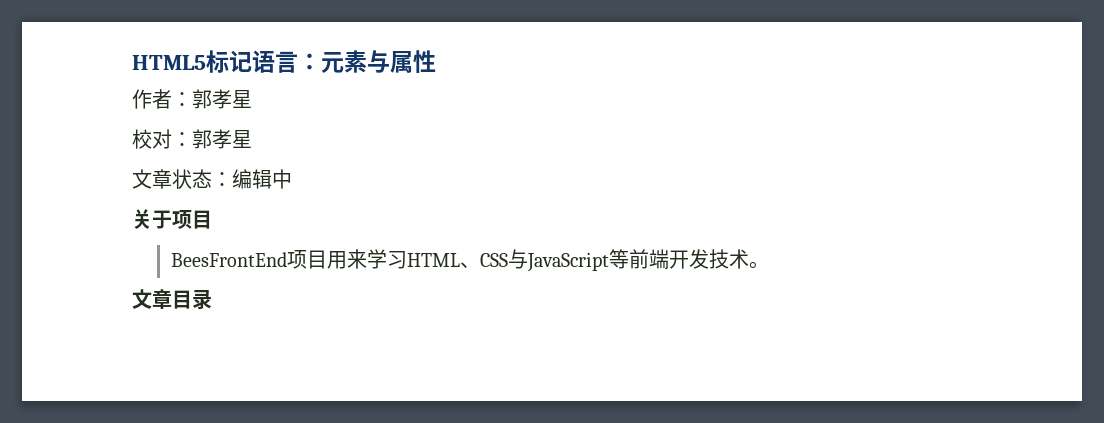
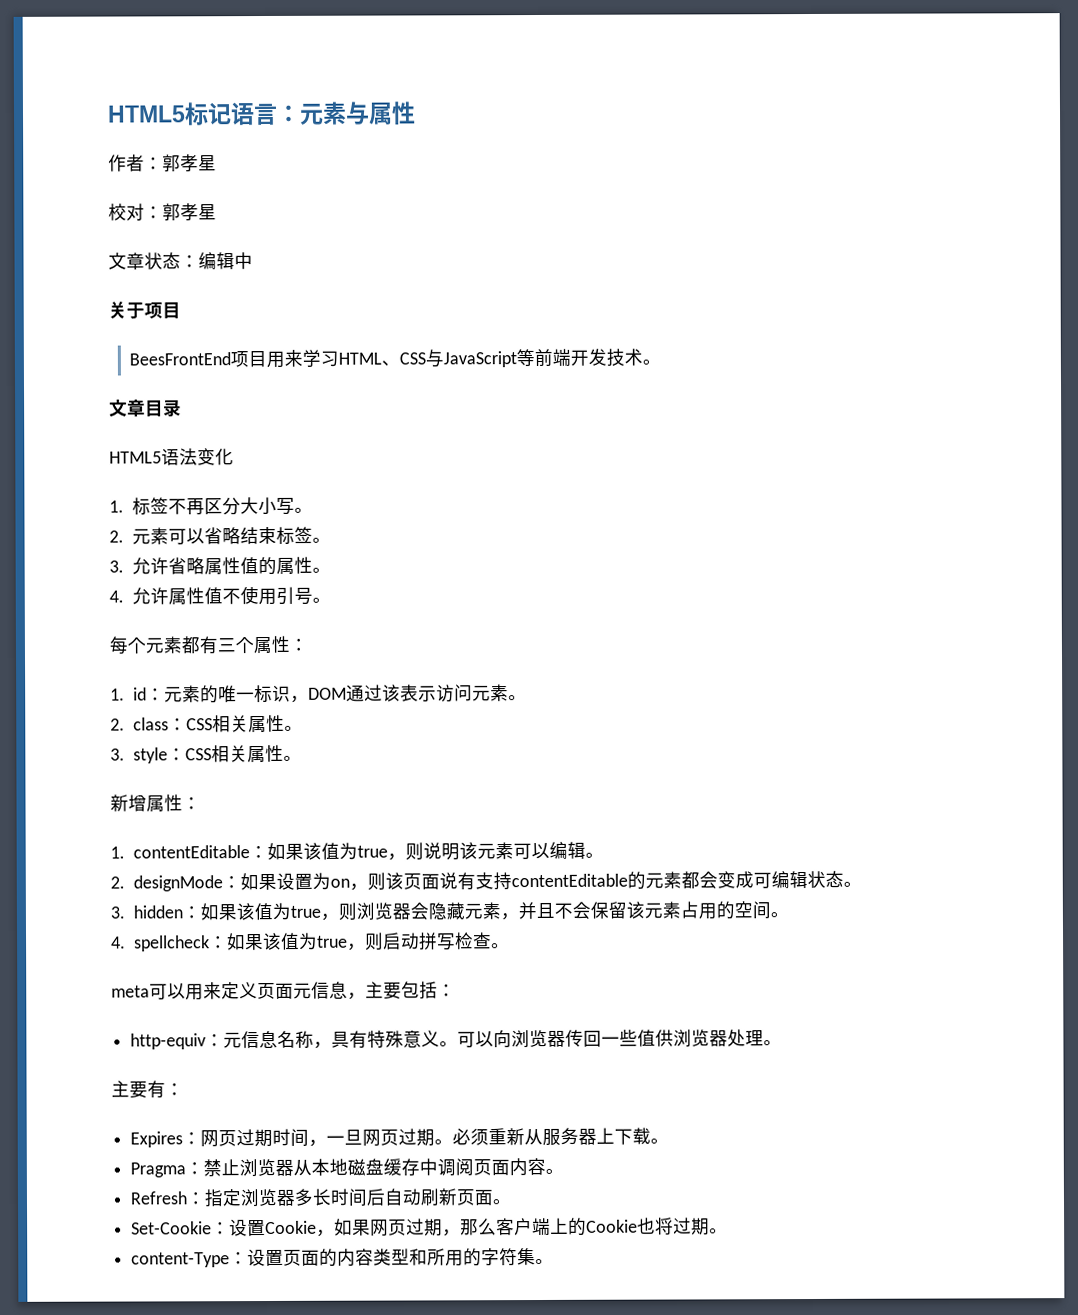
(212, 299) none -> [109,448,234,466] [109,496,313,516] [109,526,331,545] [109,556,331,576] [109,586,331,606] [109,635,308,655] [110,684,527,704] [110,714,303,733] [110,744,302,764] [110,794,201,812] [110,841,604,861] [110,870,862,892] [110,901,789,921] [111,932,510,952] [111,981,456,1001] [130,1029,783,1050] [111,1080,184,1099] [130,1127,670,1148] [130,1157,565,1178] [130,1188,513,1208] [131,1217,729,1237] [131,1248,555,1268] // HTML5语法变化 // 1.标签不再区分大小写。 // 2.元素可以省略结束标签。 // 3.允许省略属性值的属性。 // 4.允许属性值不使用引号。 // 每个元素都有三个属性： // 1. id：元素的唯一标识，DOM通过该表示访问元素。 // 2. class：CSS相关属性。 // 3. style：CSS相关属性。 // 新增属性： // 1. contentEditable：如果该值为true，则说明该元素可以编辑。 // 2. designMode：如果设置为on，则该页面说有支持contentEditable的元素都会变成可编辑状态。 // 3. hidden：如果该值为true，则浏览器会隐藏元素，并且不会保留该元素占用的空间。 // 4. spellcheck：如果该值为true，则启动拼写检查。 // meta可以用来定义页面元信息，主要包括： // http-equiv：元信息名称，具有特殊意义。可以向浏览器传回一些值供浏览器处理。 // 主要有： // Expires：网页过期时间，一旦网页过期。必须重新从服务器上下载。 // Pragma：禁止浏览器从本地磁盘缓存中调阅页面内容。 // Refresh：指定浏览器多长时间后自动刷新页面。 // Set-Cookie：设置Cookie，如果网页过期，那么客户端上的Cookie也将过期。 // content-Type：设置页面的内容类型和所用的字符集。

